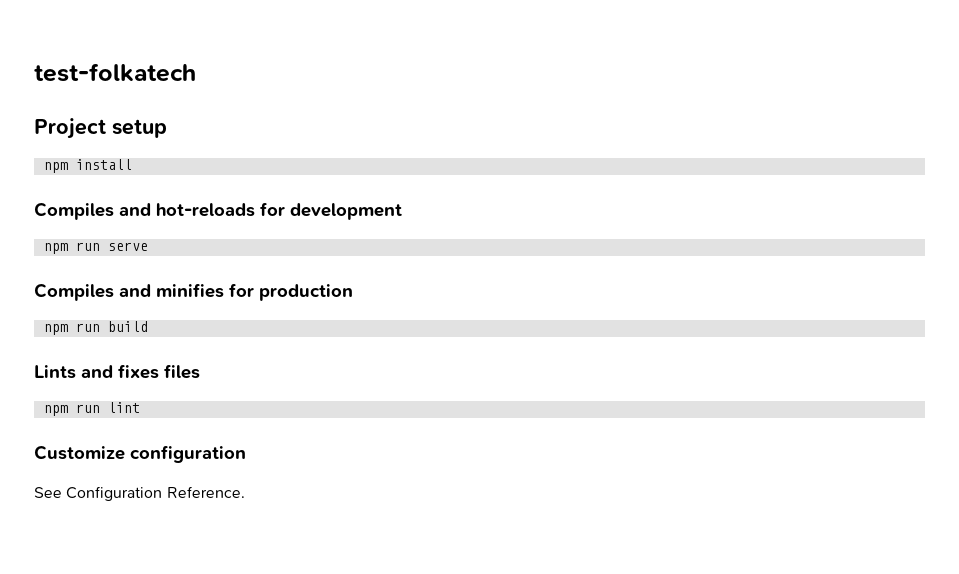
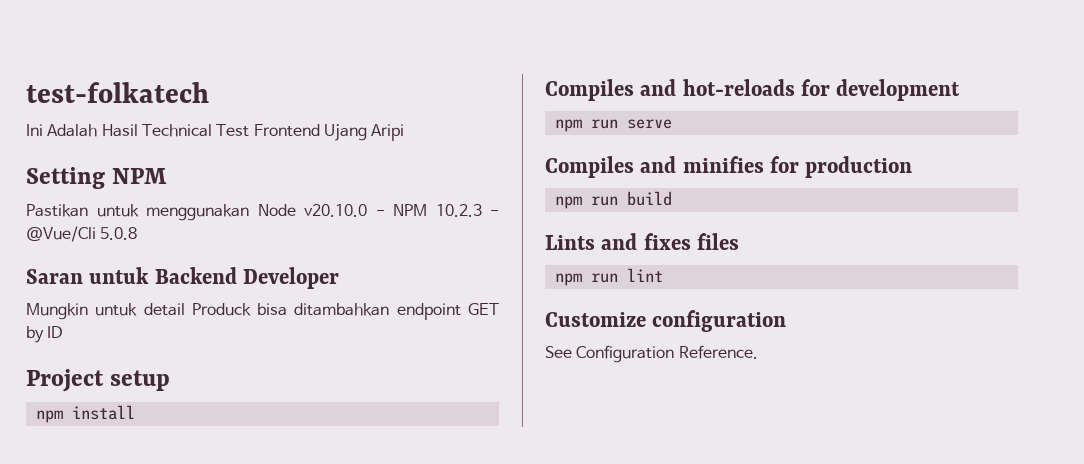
(196, 72) none -> [26,124,405,141] [26,167,168,189] [26,204,499,221] [26,226,138,242] [26,267,340,289] [26,303,499,320] [26,326,64,343] // Ini Adalah Hasil Technical Test Frontend Ujang Aripi // Setting NPM // Pastikan untuk menggunakan Node v20.10.0 - NPM 10.2.3 - @Vue/Cli 5.0.8 // Saran untuk Backend Developer // Mungkin untuk detail Produck bisa ditambahkan endpoint GET by ID

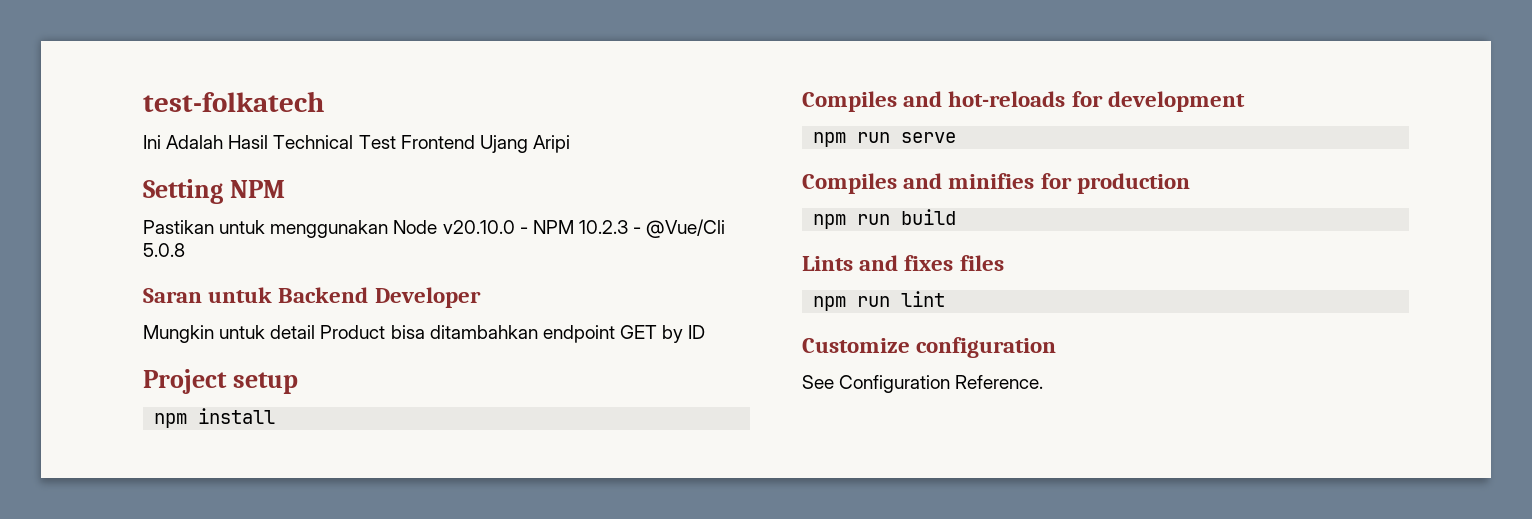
[191,303,251,316] Produck -> [320,325,386,339] Product

